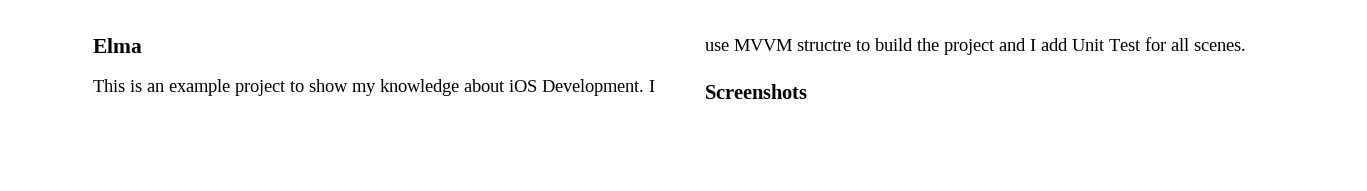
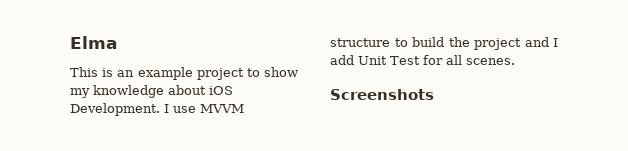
[797,40,851,51] structre -> [330,38,390,47] structure

